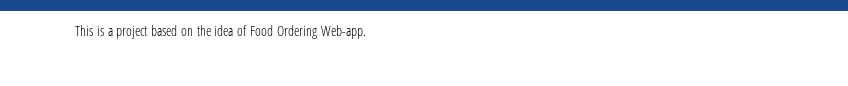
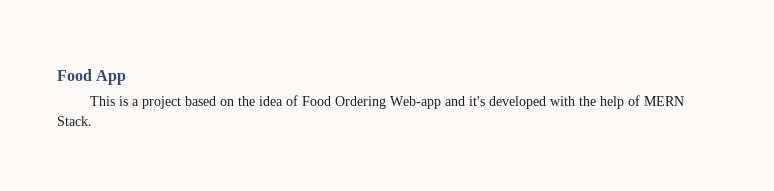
(75, 30) none -> [57,69,127,85] Food App //
[320,25,366,39] Web-app. -> [389,95,684,109] [57,116,92,126] Web-app and it's developed with the help of MERN Stack.

